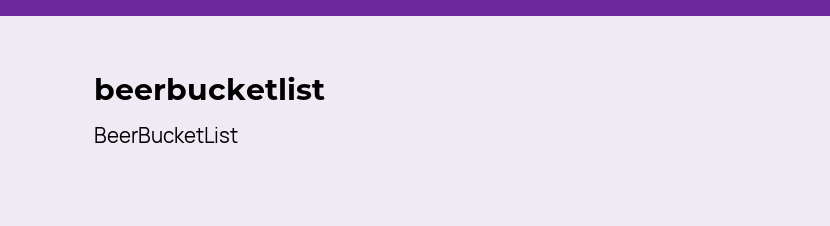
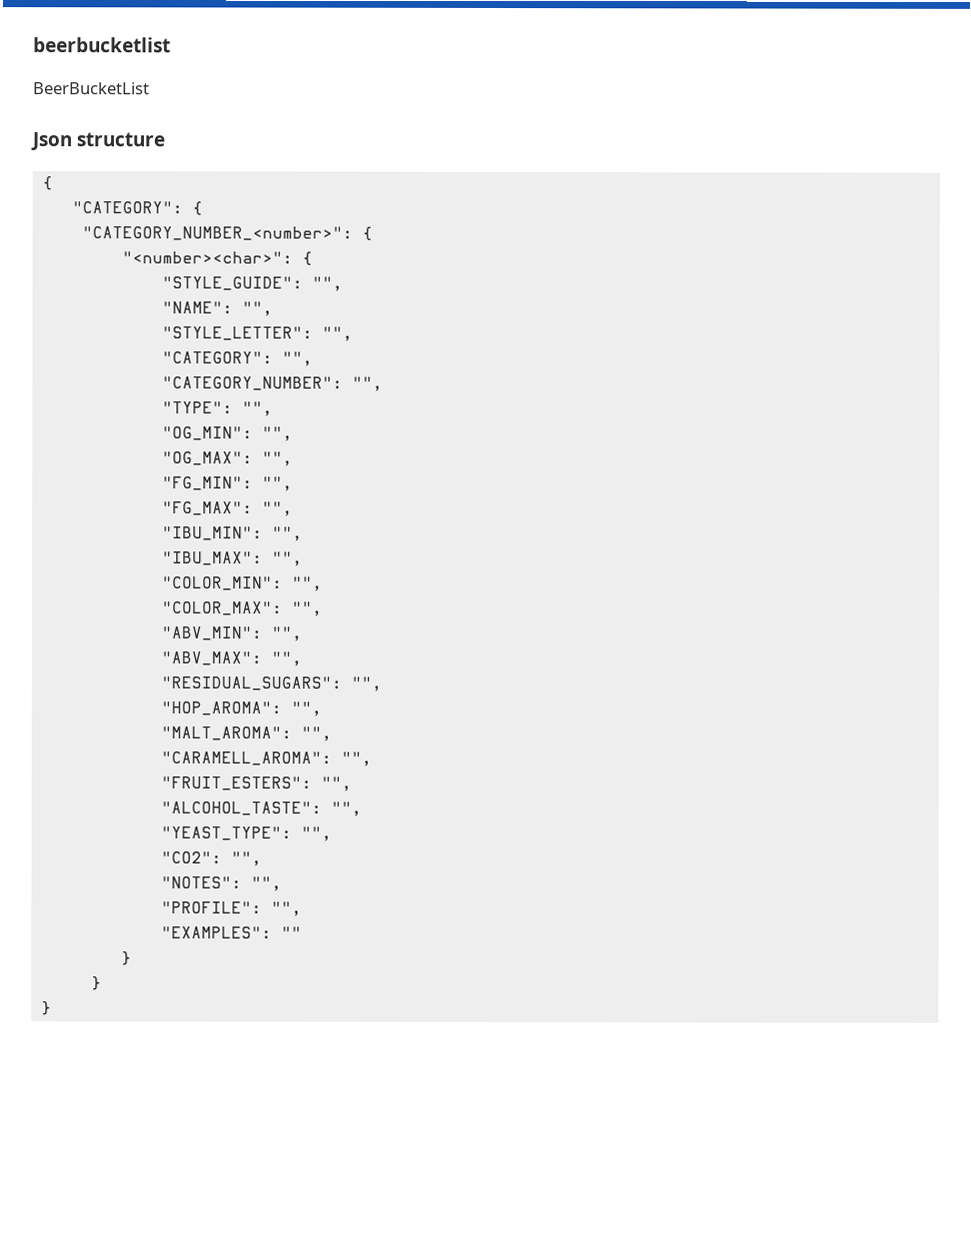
(238, 135) none -> [30,132,166,151] [41,176,53,191] [71,201,203,216] [81,226,373,241] [121,251,313,266] [161,276,343,292] [161,301,273,317] [161,326,353,342] [161,351,313,367] [161,376,383,392] [161,401,273,417] [161,426,293,442] [161,451,293,467] [161,476,293,492] [161,501,293,517] [161,526,303,542] [161,551,303,567] [161,576,323,592] [161,601,323,617] [160,626,302,642] [160,651,302,667] [160,676,382,692] [160,701,322,717] [160,726,332,742] [160,751,372,767] [160,776,352,792] [160,801,362,817] [160,826,332,842] [160,851,262,867] [160,876,282,892] [160,901,302,917] [160,926,302,939] [120,951,132,966] [90,976,102,991] [40,1001,52,1016] // Json structure // { // "CATEGORY": { // "CATEGORY_NUMBER_<number>": { // "<number><char>": { // "STYLE_GUIDE": "", // "NAME": "", // "STYLE_LETTER": "", // "CATEGORY": "", // "CATEGORY_NUMBER": "", // "TYPE": "", // "OG_MIN": "", // "OG_MAX": "", // "FG_MIN": "", // "FG_MAX": "", // "IBU_MIN": "", // "IBU_MAX": "", // "COLOR_MIN": "", // "COLOR_MAX": "", // "ABV_MIN": "", // "ABV_MAX": "", // "RESIDUAL_SUGARS": "", // "HOP_AROMA": "", // "MALT_AROMA": "", // "CARAMELL_AROMA": "", // "FRUIT_ESTERS": "", // "ALCOHOL_TASTE": "", // "YEAST_TYPE": "", // "CO2": "", // "NOTES": "", // "PROFILE": "", // "EXAMPLES": "" // } // } // }

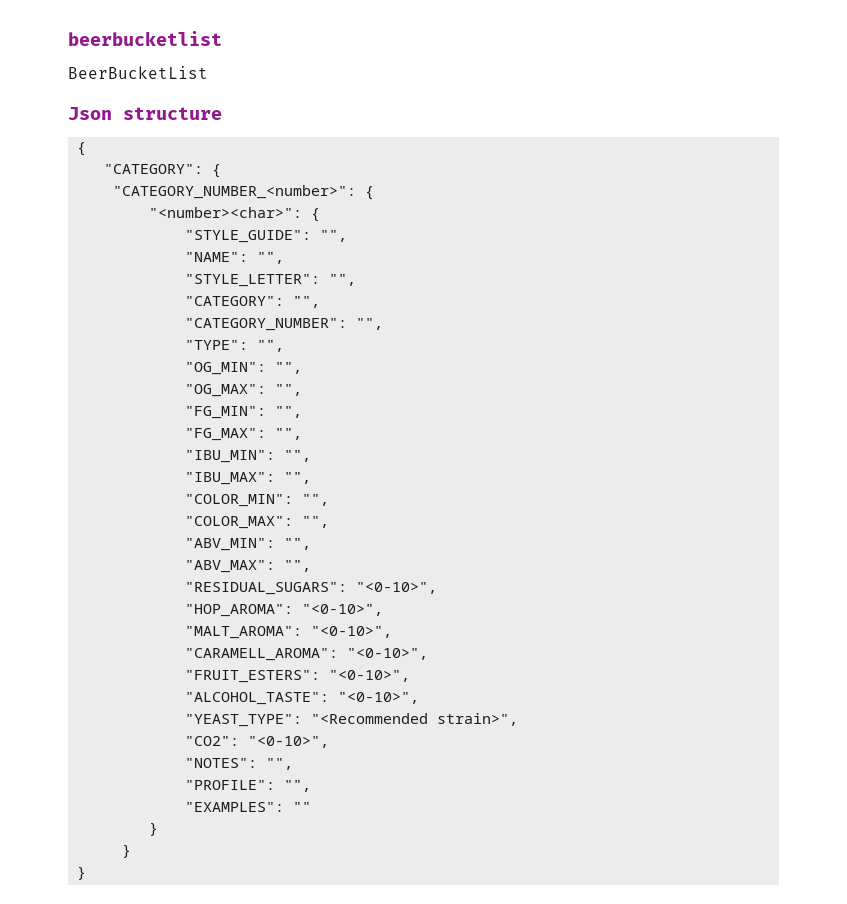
[350,676,382,692] "", -> [356,582,438,594] "<0-10>",
[290,701,322,717] "", -> [302,604,384,616] "<0-10>",
[300,726,332,742] "", -> [311,626,393,638] "<0-10>",
[340,751,372,767] "", -> [347,648,429,660] "<0-10>",
[320,776,352,792] "", -> [329,670,411,682] "<0-10>",
[330,801,362,817] "", -> [338,692,420,704] "<0-10>",
[300,826,332,842] "", -> [311,713,519,726] "<Recommended strain>",
[230,851,262,867] "", -> [248,736,330,748] "<0-10>",

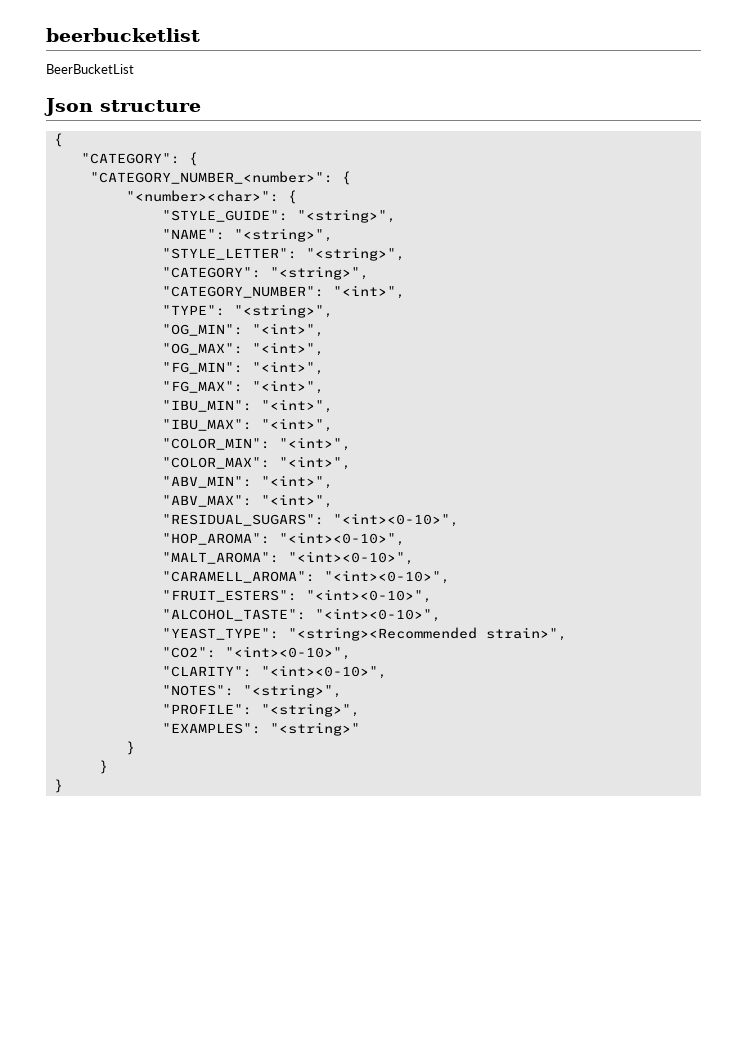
[320,230,348,242] "", -> [296,209,396,223] "<string>",
[257,252,285,264] "", -> [233,228,333,242] "<string>",
[329,274,357,286] [185,296,321,308] "", // "CATEGORY": "", -> [305,247,405,261] [161,266,369,280] "<string>", // "CATEGORY": "<string>",
[356,318,384,330] "", -> [332,285,405,299] "<int>",
[257,340,285,352] "", -> [233,304,333,318] "<string>",
[275,362,303,374] "", -> [251,323,324,337] "<int>",
[275,384,303,396] "", -> [251,342,324,356] "<int>",
[275,406,303,418] "", -> [251,361,324,375] "<int>",
[275,428,303,440] "", -> [251,380,324,394] "<int>",
[284,450,312,462] "", -> [260,399,333,413] "<int>",
[284,472,312,484] "", -> [260,418,333,432] "<int>",
[302,494,330,506] "", -> [278,437,351,451] "<int>",
[302,516,330,528] "", -> [278,456,351,470] "<int>",
[284,538,312,550] "", -> [260,475,333,489] "<int>",
[284,560,312,572] "", -> [260,494,333,508] "<int>",
[356,582,438,594] "<0-10>", -> [332,513,459,527] "<int><0-10>",
[302,604,384,616] "<0-10>", -> [278,532,405,546] "<int><0-10>",
[311,626,393,638] "<0-10>", -> [287,551,414,565] "<int><0-10>",
[347,648,429,660] "<0-10>", -> [323,570,450,584] "<int><0-10>",
[329,670,411,682] "<0-10>", -> [305,589,432,603] "<int><0-10>",
[338,692,420,704] "<0-10>", -> [314,608,441,622] "<int><0-10>",
[311,713,429,724] "<Recommended -> [287,627,477,641] "<string><Recommended
[248,736,330,748] "<0-10>", -> [224,646,351,660] [161,665,387,679] "<int><0-10>", // "CLARITY": "<int><0-10>",
[266,758,294,770] "", -> [242,684,342,698] "<string>",
[284,780,312,792] "", -> [260,703,360,717] "<string>",
[293,802,312,812] "" -> [269,722,360,736] "<string>"

